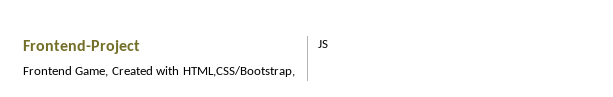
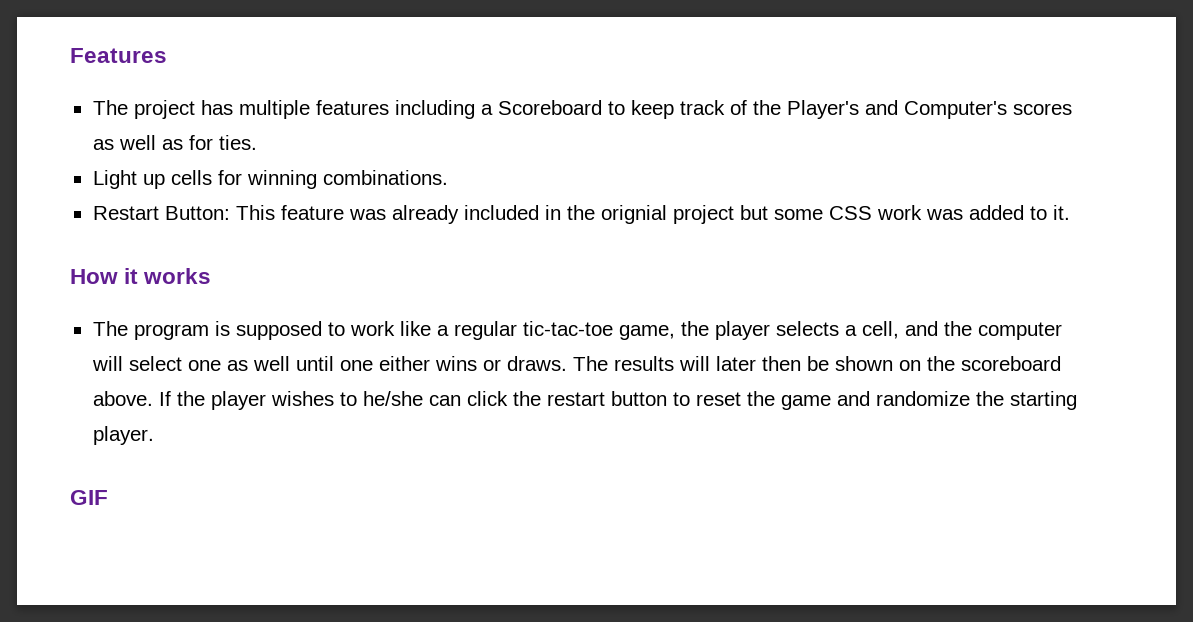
[23,40,140,54] [23,66,295,77] [318,40,328,48] Frontend-Project // Frontend Game, Created with HTML,CSS/Bootstrap, JS -> [70,48,167,63] [92,100,1072,119] [92,135,257,150] [92,170,448,189] [92,205,1070,224] [70,268,212,284] [92,321,1062,340] [91,356,1061,371] [92,391,1077,410] [92,426,154,445] [70,490,108,505] Features // The project has multiple features including a Scoreboard to keep track of the Player's and Computer's scores as well as for ties. // Light up cells for winning combinations. // Restart Button: This feature was already included in the orignial project but some CSS work was added to it. // How it works // The program is supposed to work like a regular tic-tac-toe game, the player selects a cell, and the computer will select one as well until one either wins or draws. The results will later then be shown on the scoreboard above. If the player wishes to he/she can click the restart button to reset the game and randomize the starting player. // GIF

